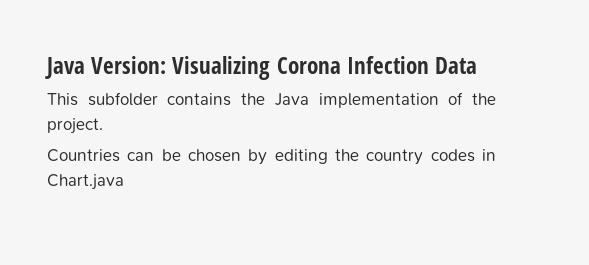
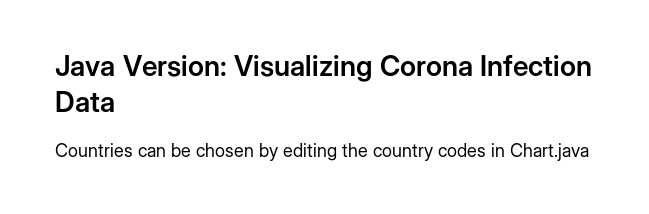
[47,92,497,108] [47,118,103,134] // This subfolder contains the Java implementation of the project. -> (115, 101) none

